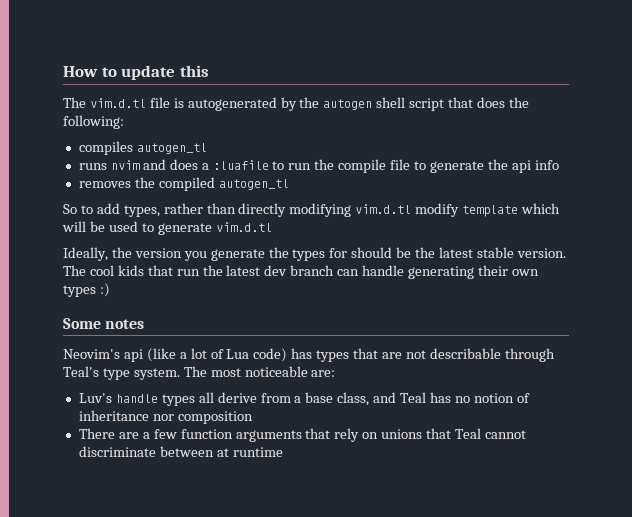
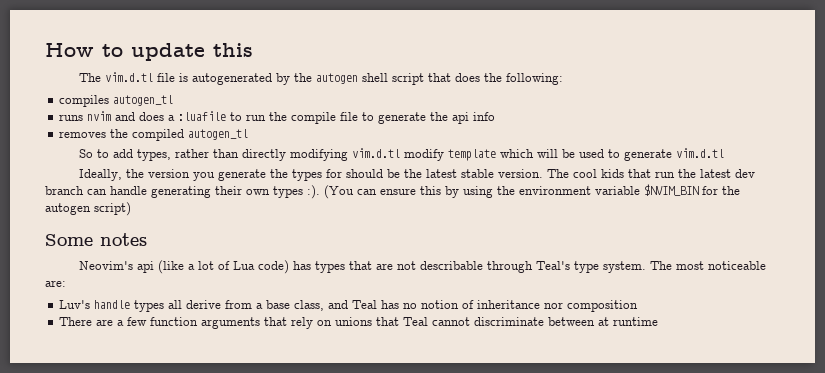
[99,283,110,297] :) -> [307,184,740,199] [45,202,131,216] :). (You can ensure this by using the environment variable $NVIM_BIN for the autogen script)

